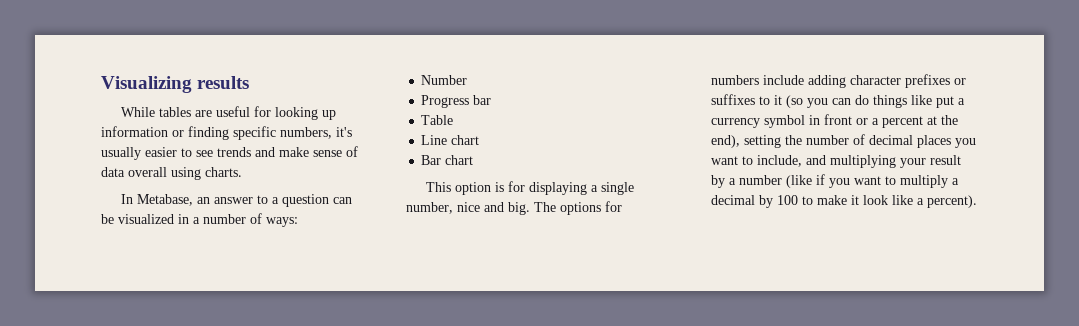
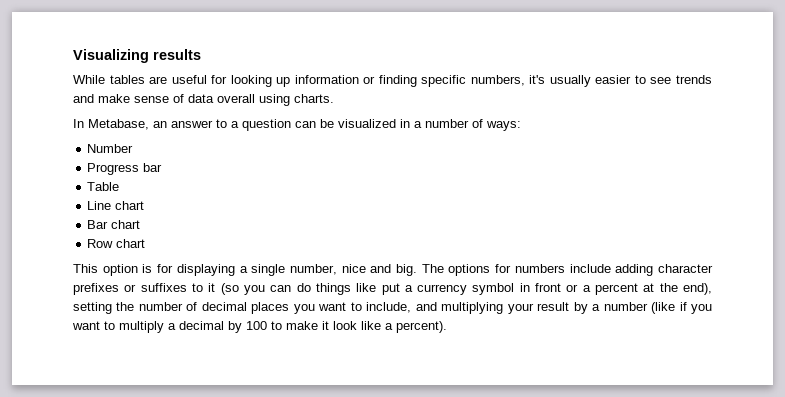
(474, 160) none -> [87,239,146,248] // Row chart

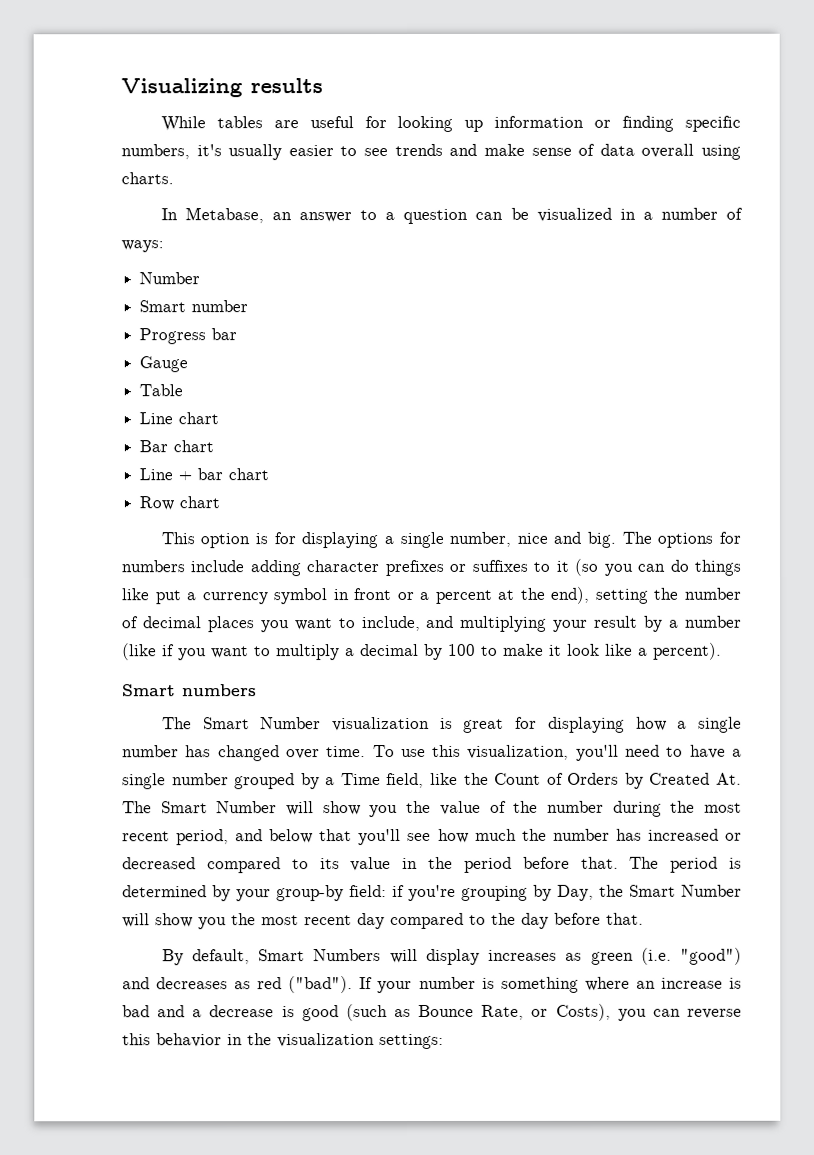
(134, 148) none -> [139,300,249,313] // Smart number
(163, 167) none -> [139,356,189,373] // Gauge
(141, 224) none -> [139,468,270,481] // Line + bar chart
(447, 327) none -> [122,684,257,697] [161,716,742,733] [122,744,742,762] [122,772,742,790] [122,800,742,818] [122,828,743,846] [122,856,742,874] [122,884,742,902] [122,912,644,930] [161,947,743,966] [122,976,743,994] [122,1003,742,1022] [122,1033,444,1050] // Smart numbers // The Smart Number visualization is great for displaying how a single number has changed over time. To use this visualization, you'll need to have a single number grouped by a Time field, like the Count of Orders by Created At. The Smart Number will show you the value of the number during the most recent period, and below that you'll see how much the number has increased or decreased compared to its value in the period before that. The period is determined by your group-by field: if you're grouping by Day, the Smart Number will show you the most recent day compared to the day before that. // By default, Smart Numbers will display increases as green (i.e. "good") and decreases as red ("bad"). If your number is something where an increase is bad and a decrease is good (such as Bounce Rate, or Costs), you can reverse this behavior in the visualization settings:

